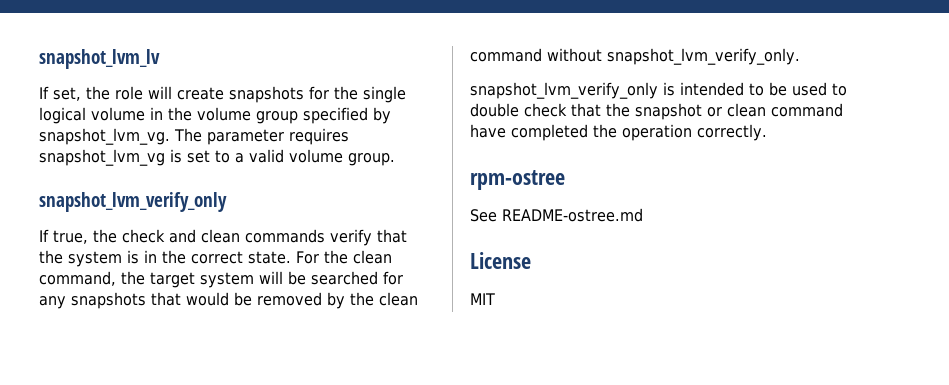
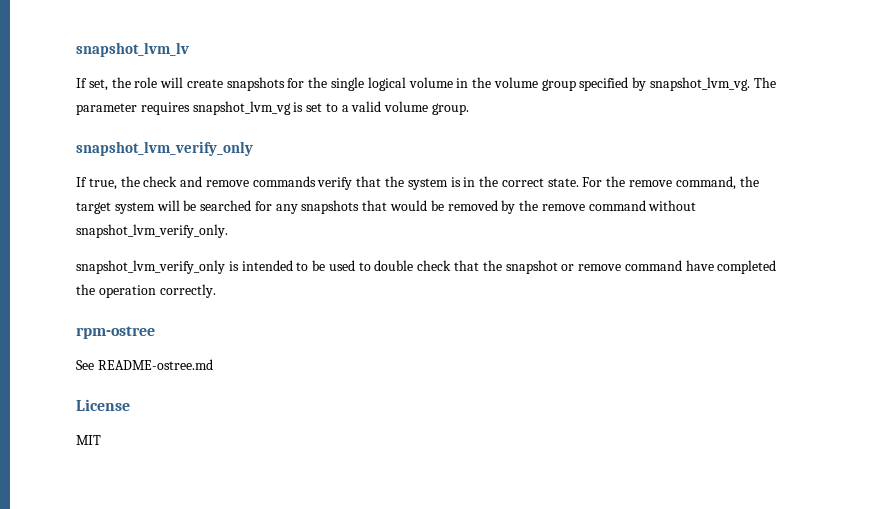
[201,229,240,243] clean -> [205,180,249,187] remove
[353,250,392,264] clean -> [629,180,673,187] remove
[379,292,418,306] clean -> [541,204,585,211] remove
[727,103,766,117] clean -> [578,264,622,271] remove

